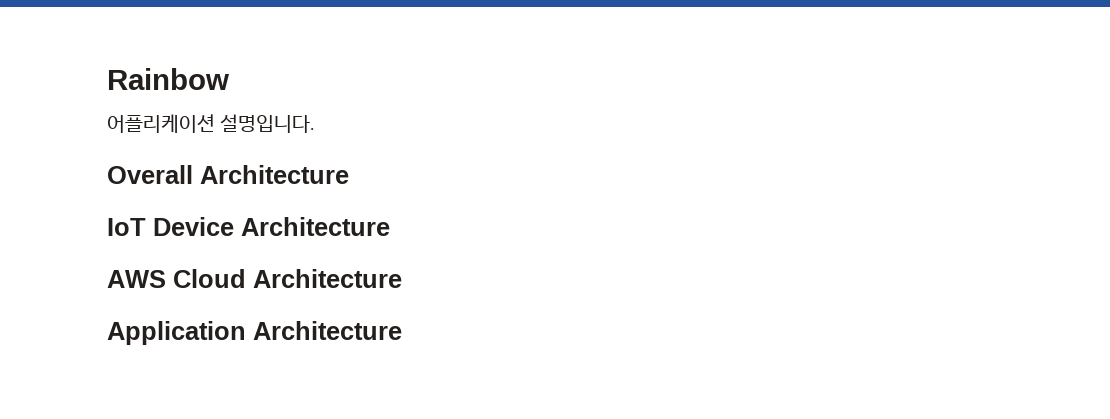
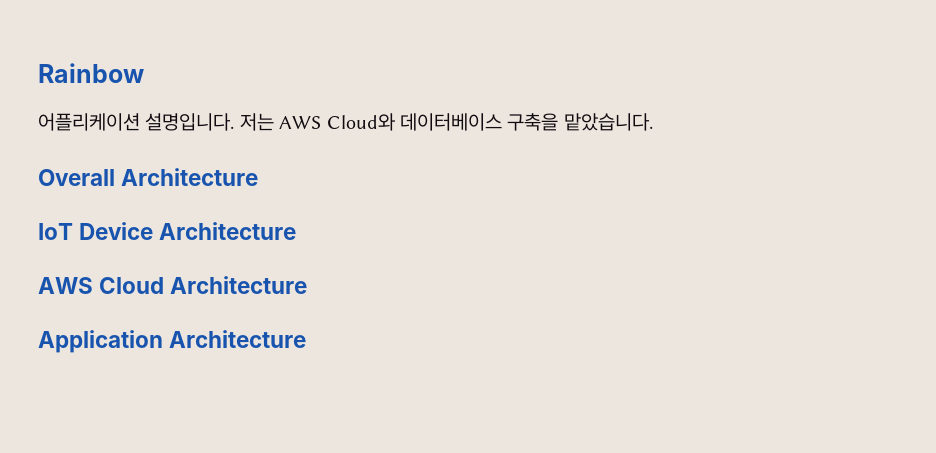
(315, 123) none -> [239,113,653,131] 저는 AWS Cloud와 데이터베이스 구축을 맡았습니다.

